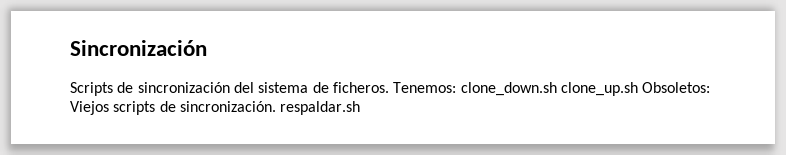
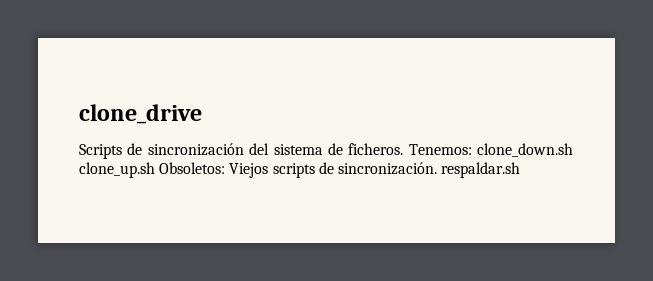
[70,40,207,56] Sincronización -> [79,104,202,124] clone_drive

